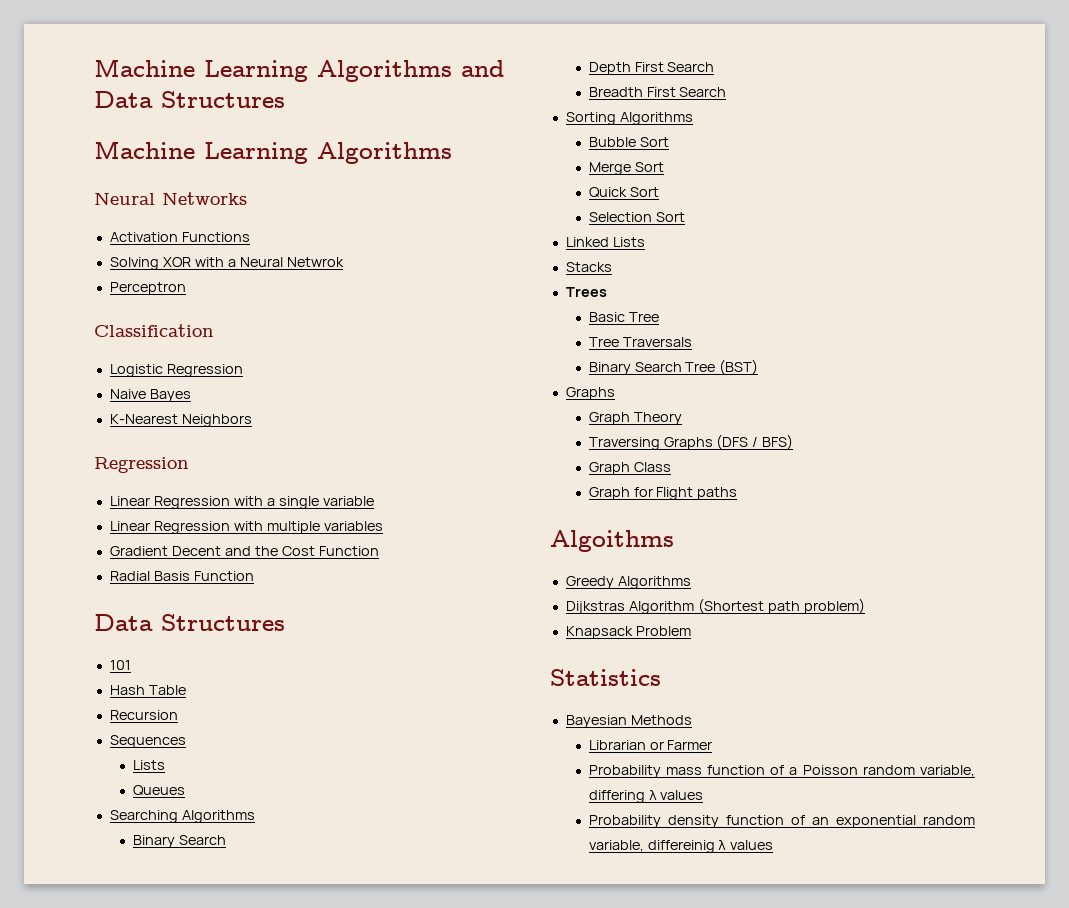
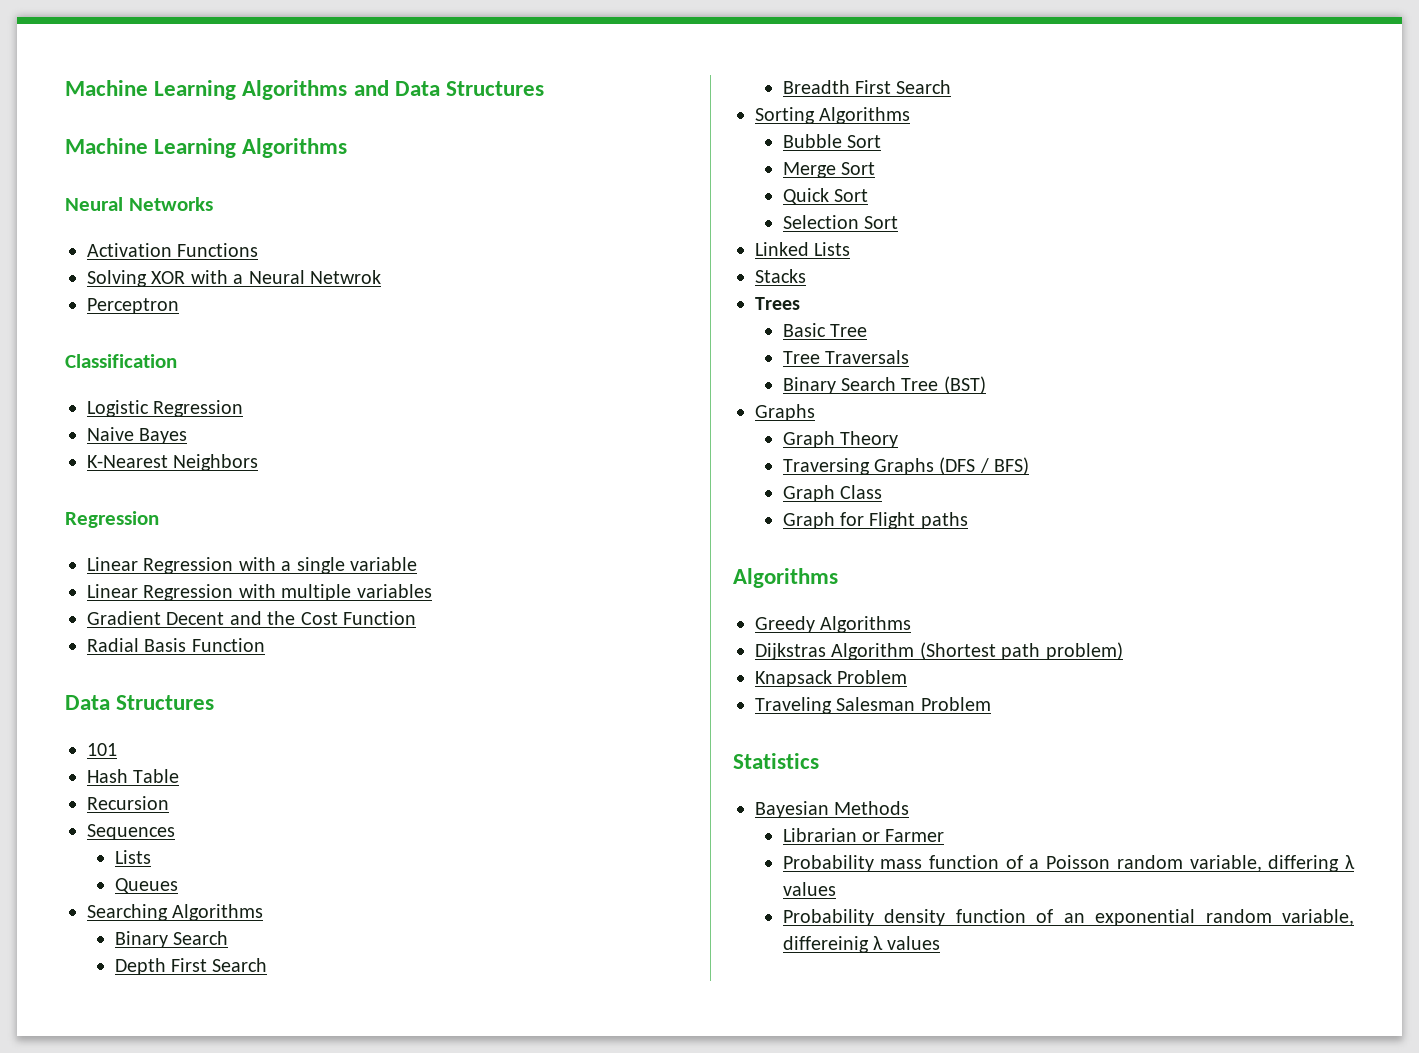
[550,530,674,552] Algoithms -> [733,568,838,588] Algorithms
(691, 631) none -> [755,697,991,714] // Traveling Salesman Problem

